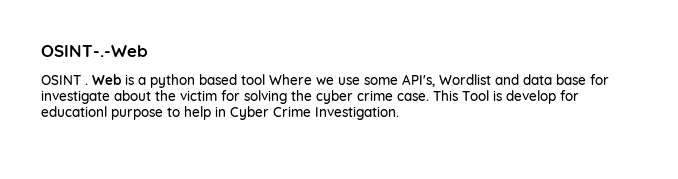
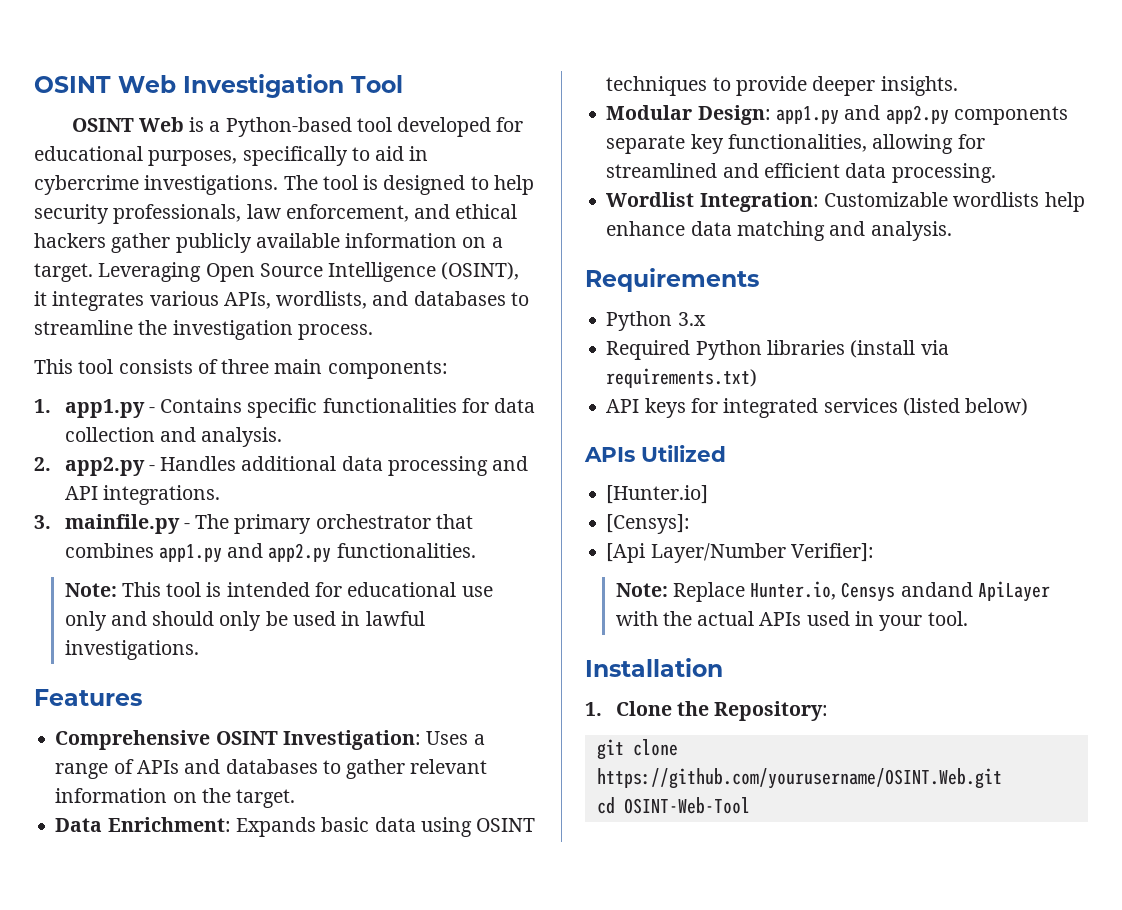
[41,45,148,57] [41,75,88,85] OSINT-.-Web // OSINT . -> [34,74,403,98] [71,118,134,132] OSINT Web Investigation Tool // OSINT
[150,74,609,88] [41,90,579,104] [41,106,399,120] python based tool Where we use some API's, Wordlist and data base for investigate about the victim for solving the cyber crime case. This Tool is develop for educationl purpose to help in Cyber Crime Investigation. -> [225,117,524,137] [34,146,429,166] [34,175,534,195] [34,204,518,224] [34,233,503,253] [34,262,520,282] [34,291,529,311] [34,320,373,340] [34,359,448,379] [34,398,536,418] [64,427,283,447] [34,456,529,476] [64,485,220,505] [34,514,474,534] [64,543,476,563] [64,582,493,597] [64,611,425,631] [64,640,199,660] [34,689,142,706] [55,730,485,750] [55,759,488,779] [55,788,296,808] [55,817,536,837] [606,76,958,96] [606,105,1068,125] [606,134,985,154] [606,163,996,183] [606,192,1085,212] [606,221,952,241] [585,268,759,292] [606,311,706,331] [606,340,949,360] [606,368,758,388] [606,398,1029,418] [584,445,726,462] [606,485,709,504] [606,514,691,534] [606,543,874,563] [615,581,1051,602] [615,611,968,631] [585,658,723,677] [585,701,829,721] [596,739,678,760] [596,768,1002,789] [596,797,750,814] Python-based tool developed for educational purposes, specifically to aid in cybercrime investigations. The tool is designed to help security professionals, law enforcement, and ethical hackers gather publicly available information on a target. Leveraging Open Source Intelligence (OSINT), it integrates various APIs, wordlists, and databases to streamline the investigation process. // This tool consists of three main components: // 1. app1.py - Contains specific functionalities for data collection and analysis. // 2. app2.py - Handles additional data processing and API integrations. // 3. mainfile.py - The primary orchestrator that combines app1.py and app2.py functionalities. // Note: This tool is intended for educational use only and should only be used in lawful investigations. // Features // Comprehensive OSINT Investigation: Uses a range of APIs and databases to gather relevant information on the target. // Data Enrichment: Expands basic data using OSINT techniques to provide deeper insights. // Modular Design: app1.py and app2.py components separate key functionalities, allowing for streamlined and efficient data processing. // Wordlist Integration: Customizable wordlists help enhance data matching and analysis. // Requirements // Python 3.x // Required Python libraries (install via requirements.txt) // API keys for integrated services (listed below) // APIs Utilized // [Hunter.io] // [Censys]: // [Api Layer/Number Verifier]: // Note: Replace Hunter.io, Censys andand ApiLayer with the actual APIs used in your tool. // Installation // 1. Clone the Repository: // git clone https://github.com/yourusername/OSINT.Web.git // cd OSINT-Web-Tool

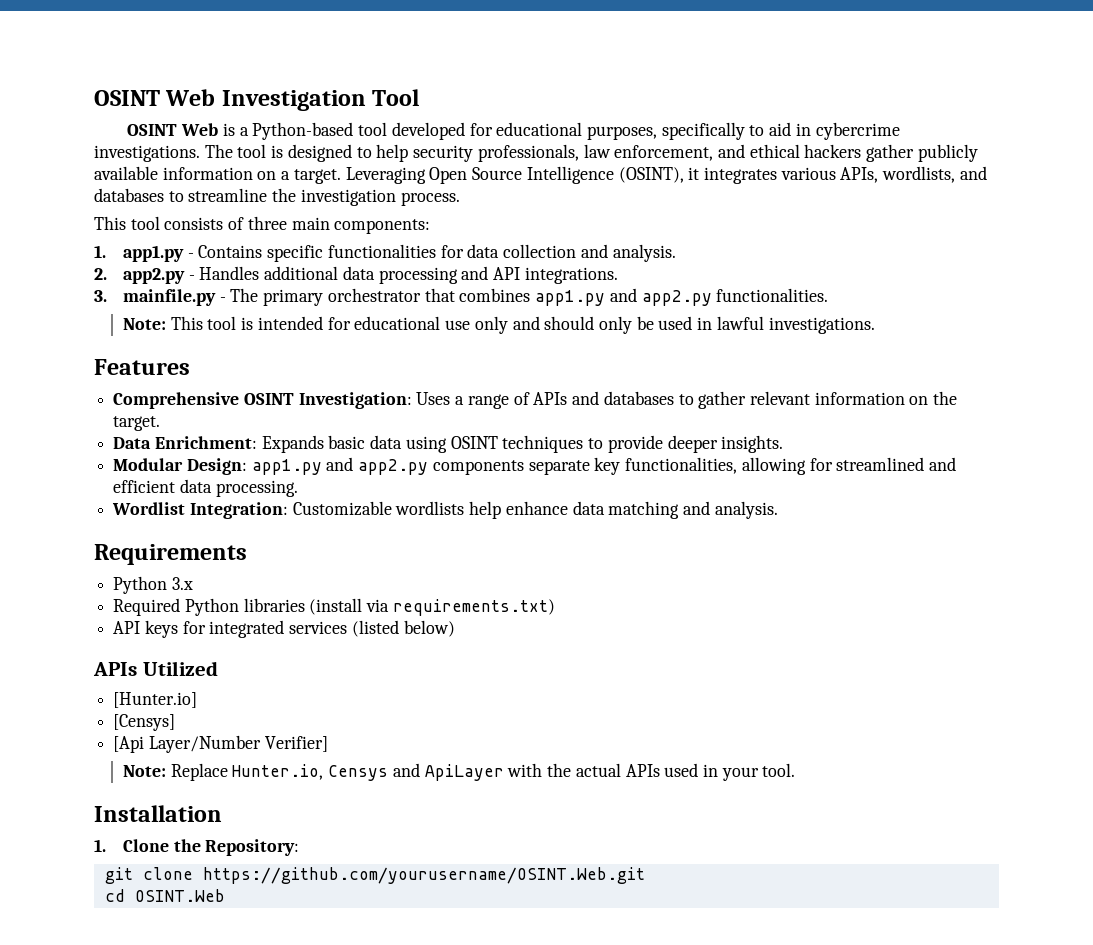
[606,514,691,534] [Censys]: -> [113,714,176,731] [Censys]
[790,543,874,562] Verifier]: -> [264,736,328,752] Verifier]
[900,582,973,597] andand -> [392,763,420,777] and
[623,797,750,814] OSINT-Web-Tool -> [134,889,225,902] OSINT.Web

